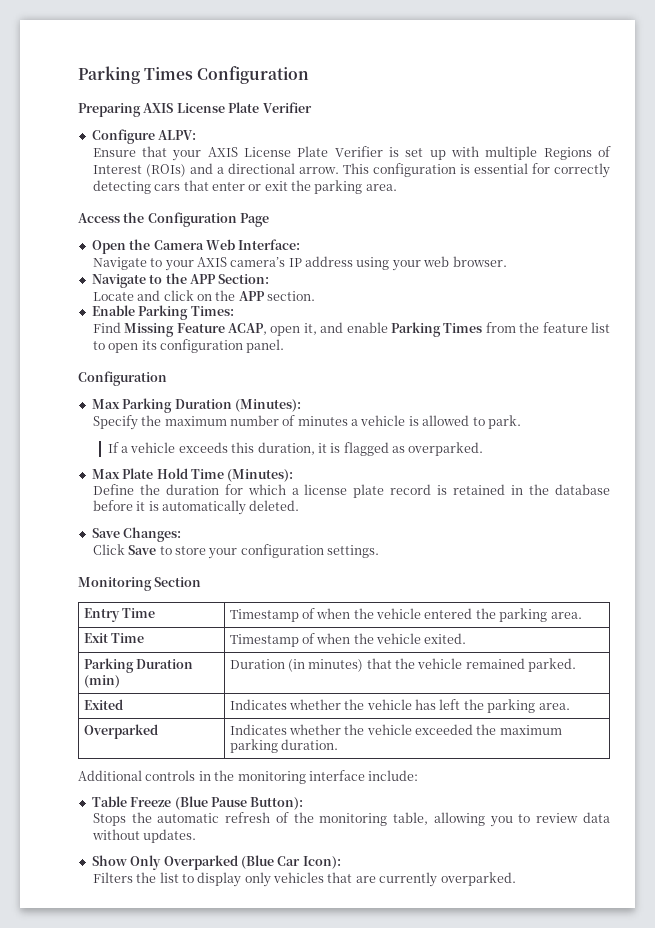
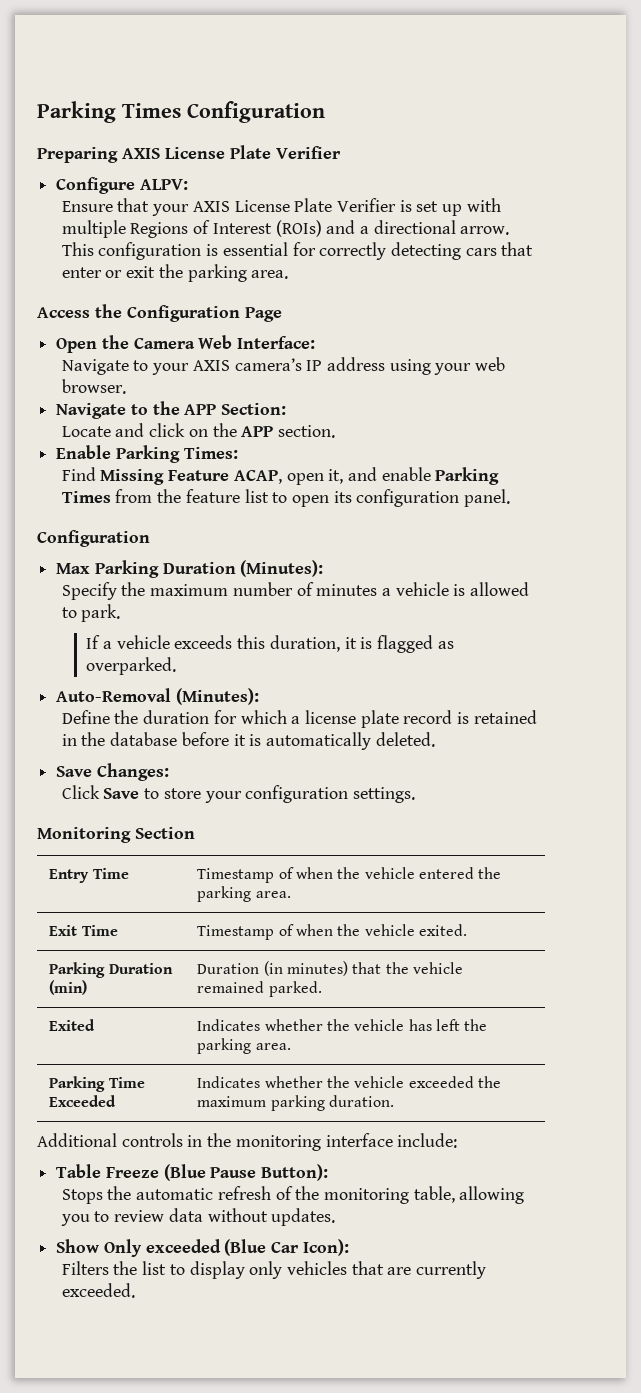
[91,468,224,479] Max Plate Hold Time -> [56,688,172,702] Auto-Removal
[83,724,158,739] Overparked -> [49,1076,145,1092] [49,1095,117,1107] Parking Time Exceeded
[163,855,238,870] Overparked -> [145,1239,221,1253] exceeded
[440,872,516,886] overparked. -> [61,1283,135,1298] exceeded.

